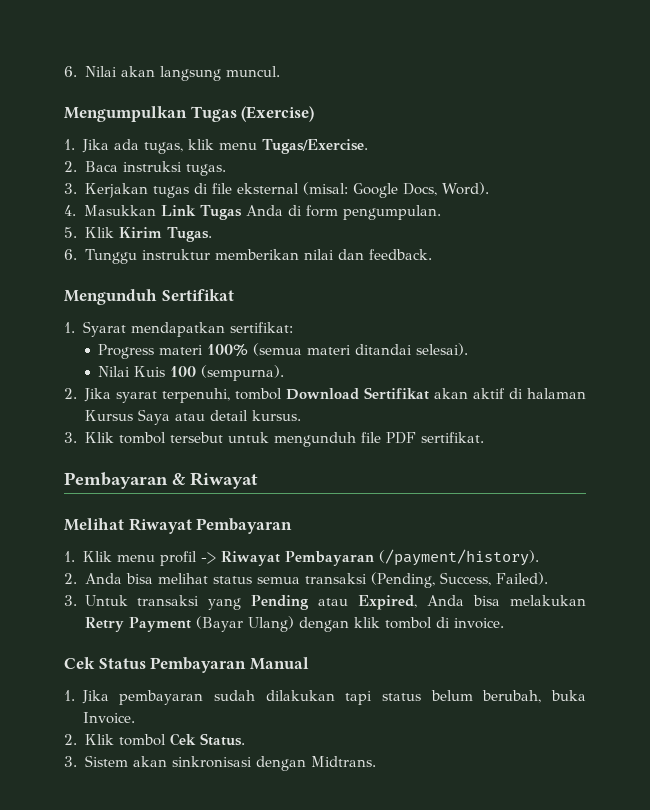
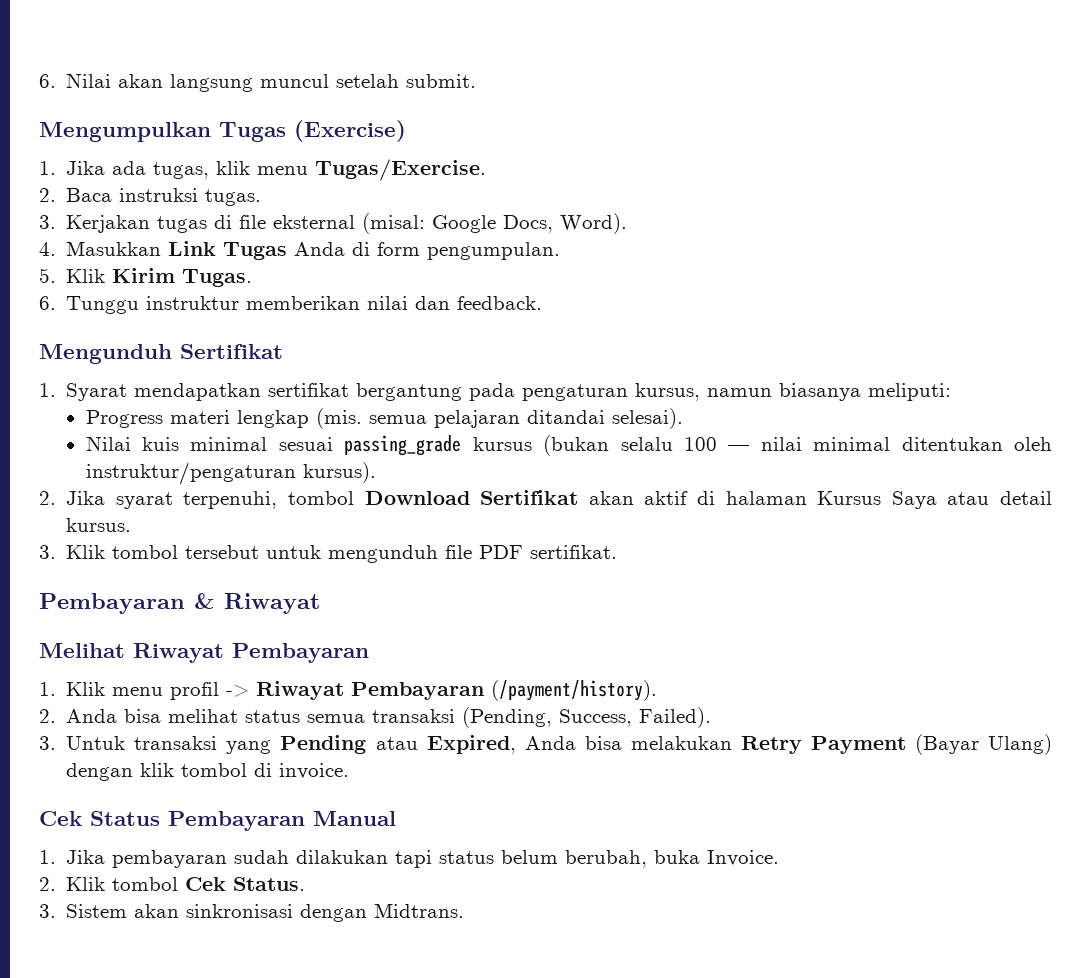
[225,66,280,77] muncul. -> [260,74,477,88] muncul setelah submit.
[229,322,293,333] [98,343,469,359] [98,365,285,381] sertifikat: // Progress materi 100% (semua materi ditandai selesai). // Nilai Kuis 100 (sempurna). -> [268,383,952,401] [85,408,683,429] [85,435,1053,456] [85,462,376,485] sertifikat bergantung pada pengaturan kursus, namun biasanya meliputi: // Progress materi lengkap (mis. semua pelajaran ditandai selesai). // Nilai kuis minimal sesuai passing_grade kursus (bukan selalu 100 — nilai minimal ditentukan oleh instruktur/pengaturan kursus).

